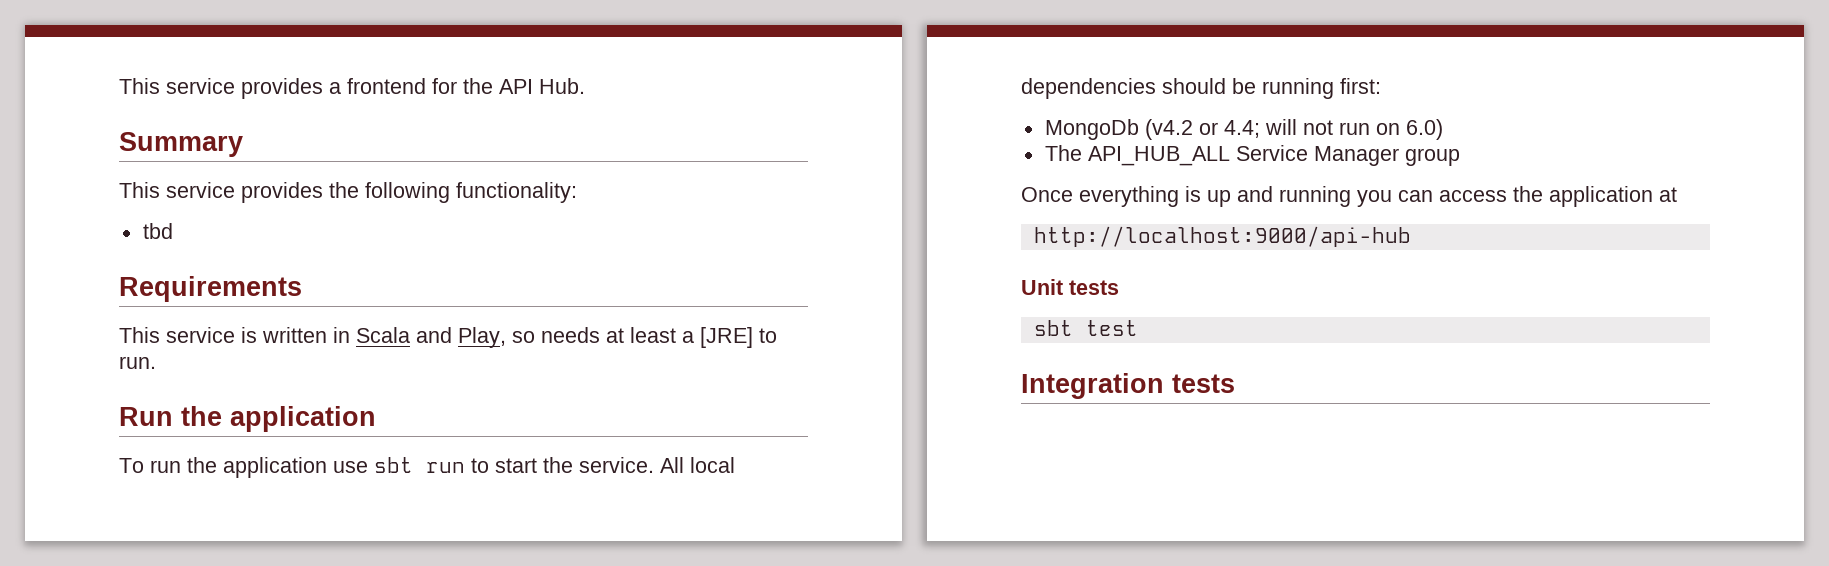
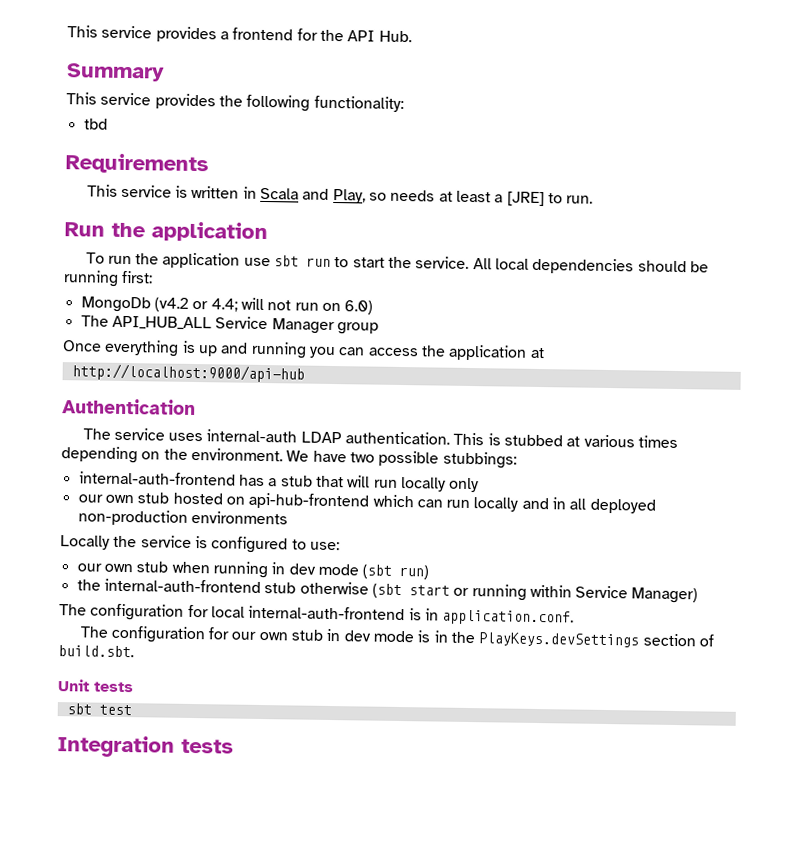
(1411, 236) none -> [62,398,196,416] [82,427,679,449] [61,446,517,469] [78,471,480,493] [77,492,656,514] [77,509,288,526] [60,535,340,554] [76,561,430,580] [76,578,699,604] [59,603,575,626] [79,625,714,648] [58,645,134,658] // Authentication // The service uses internal-auth LDAP authentication. This is stubbed at various times depending on the environment. We have two possible stubbings: // internal-auth-frontend has a stub that will run locally only // our own stub hosted on api-hub-frontend which can run locally and in all deployed non-production environments // Locally the service is configured to use: // our own stub when running in dev mode (sbt run) // the internal-auth-frontend stub otherwise (sbt start or running within Service Manager) // The configuration for local internal-auth-frontend is in application.conf. // The configuration for our own stub in dev mode is in the PlayKeys.devSettings section of build.sbt.

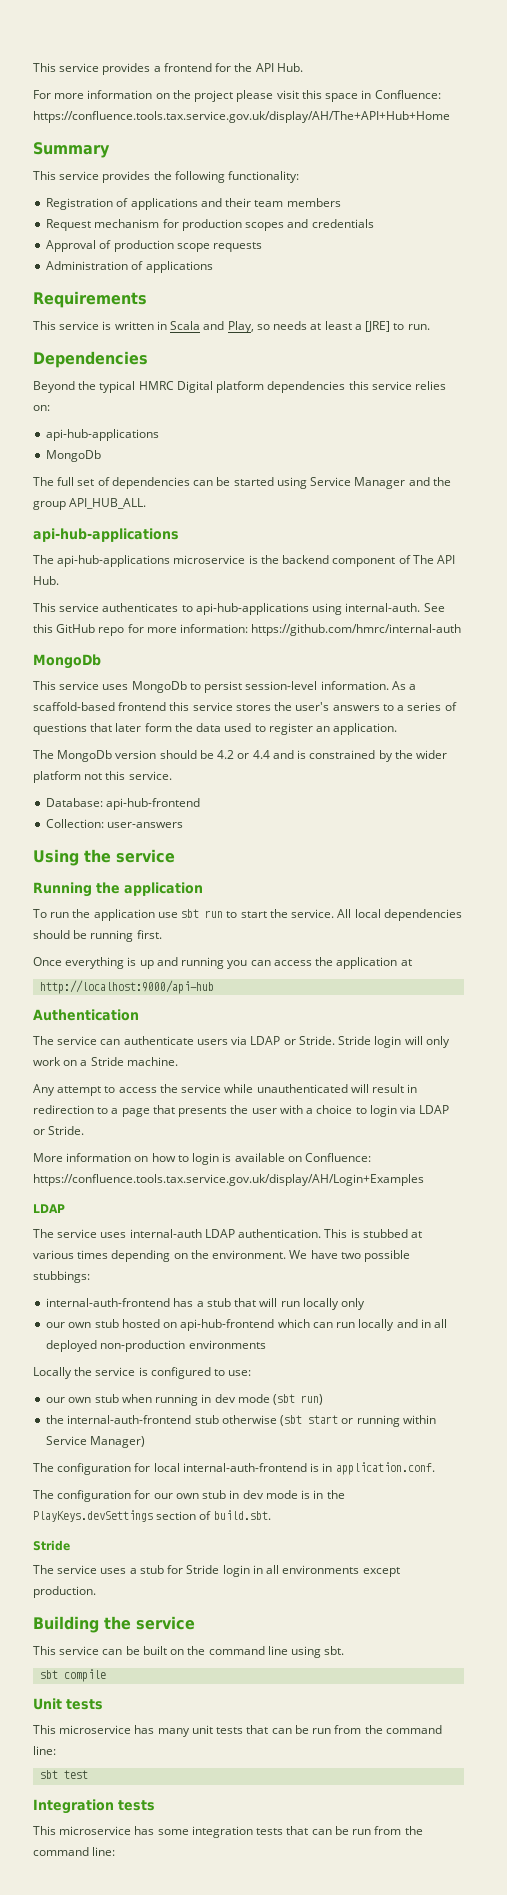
(412, 36) none -> [33,90,441,102] [33,111,450,123] // For more information on the project please visit this space in Confluence: https://confluence.tools.tax.service.gov.uk/display/AH/The+API+Hub+Home
[83,118,108,130] tbd -> [46,198,341,210] [46,219,374,231] [46,240,263,252] [46,261,213,273] Registration of applications and their team members // Request mechanism for production scopes and credentials // Approval of production scope requests // Administration of applications
[64,222,105,237] Run -> [33,351,148,368] [33,381,447,393] [33,405,50,411] [46,429,160,441] [46,450,102,462] [33,477,451,489] [33,498,147,510] [33,528,179,542] [33,555,456,567] [33,576,59,585] [33,603,445,615] [33,624,462,636] [33,654,101,669] [33,681,417,693] [33,702,457,711] [33,723,398,735] [33,750,448,762] [33,771,172,783] [46,798,201,810] [46,819,184,828] [33,849,175,866] [33,882,92,897] Dependencies // Beyond the typical HMRC Digital platform dependencies this service relies on: // api-hub-applications // MongoDb // The full set of dependencies can be started using Service Manager and the group API_HUB_ALL. // api-hub-applications // The api-hub-applications microservice is the backend component of The API Hub. // This service authenticates to api-hub-applications using internal-auth. See this GitHub repo for more information: https://github.com/hmrc/internal-auth // MongoDb // This service uses MongoDb to persist session-level information. As a scaffold-based frontend this service stores the user's answers to a series of questions that later form the data used to register an application. // The MongoDb version should be 4.2 or 4.4 and is constrained by the wider platform not this service. // Database: api-hub-frontend // Collection: user-answers // Using the service // Running
[121,270,154,284] [80,296,374,315] [80,315,379,335] first: // MongoDb (v4.2 or 4.4; will not run on 6.0) // The API_HUB_ALL Service Manager group -> [136,930,162,939] first.
(196, 407) none -> [33,1036,450,1048] [33,1057,178,1066] [33,1084,418,1096] [33,1105,450,1117] [33,1126,85,1135] [33,1153,372,1165] [33,1174,424,1186] [33,1204,65,1213] // The service can authenticate users via LDAP or Stride. Stride login will only work on a Stride machine. // Any attempt to access the service while unauthenticated will result in redirection to a page that presents the user with a choice to login via LDAP or Stride. // More information on how to login is available on Confluence: https://confluence.tools.tax.service.gov.uk/display/AH/Login+Examples // LDAP
[58,679,134,693] [66,703,132,716] [57,735,234,758] Unit tests // sbt test // Integration tests -> [33,1540,70,1551] [33,1565,400,1577] [33,1586,96,1598] [33,1616,195,1633] [33,1646,345,1658] [40,1669,107,1682] [33,1698,103,1710] [33,1725,442,1737] [33,1746,56,1755] [40,1770,89,1779] [33,1799,155,1814] [33,1826,423,1838] [33,1847,116,1856] Stride // The service uses a stub for Stride login in all environments except production. // Building the service // This service can be built on the command line using sbt. // sbt compile // Unit tests // This microservice has many unit tests that can be run from the command line: // sbt test // Integration tests // This microservice has some integration tests that can be run from the command line:

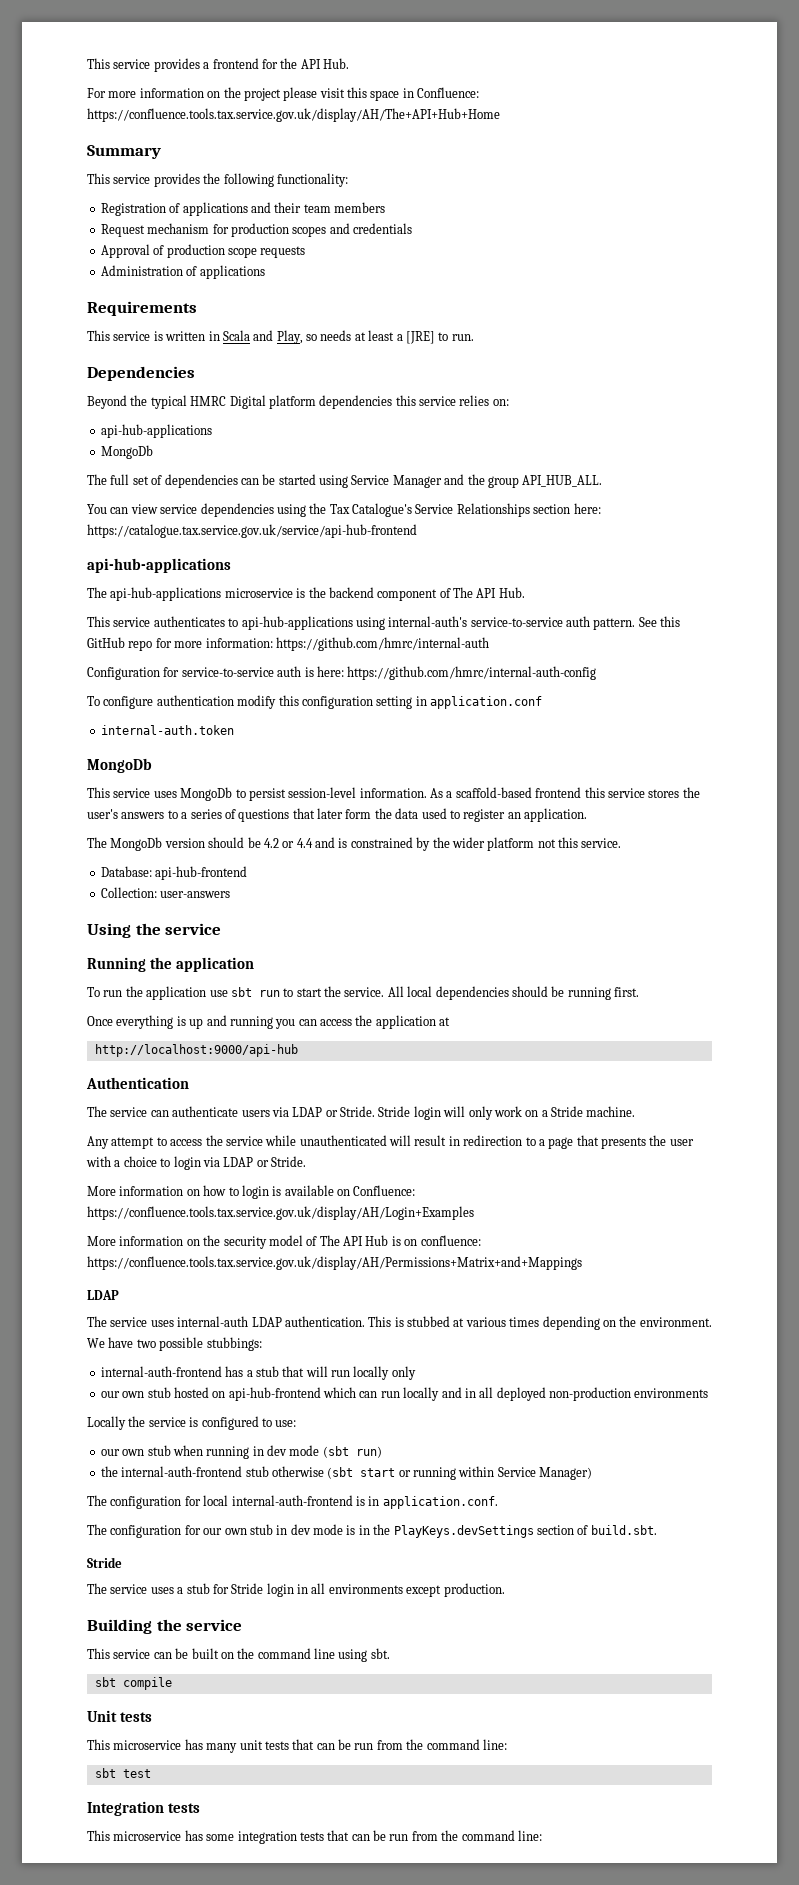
(147, 503) none -> [87,503,601,517] [87,524,417,538] // You can view service dependencies using the Tax Catalogue's Service Relationships section here: https://catalogue.tax.service.gov.uk/service/api-hub-frontend
[345,603,421,612] internal-auth. -> [388,616,636,630] internal-auth's service-to-service auth pattern.
(462, 630) none -> [87,666,597,680] [87,695,542,709] [100,725,234,735] // Configuration for service-to-service auth is here: https://github.com/hmrc/internal-auth-config // To configure authentication modify this configuration setting in application.conf // internal-auth.token
(424, 1180) none -> [87,1235,481,1249] [87,1256,582,1270] // More information on the security model of The API Hub is on confluence: https://confluence.tools.tax.service.gov.uk/display/AH/Permissions+Matrix+and+Mappings

